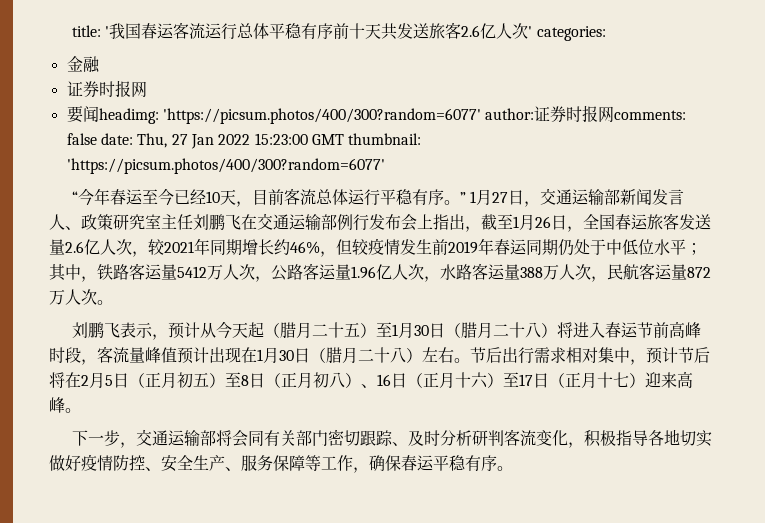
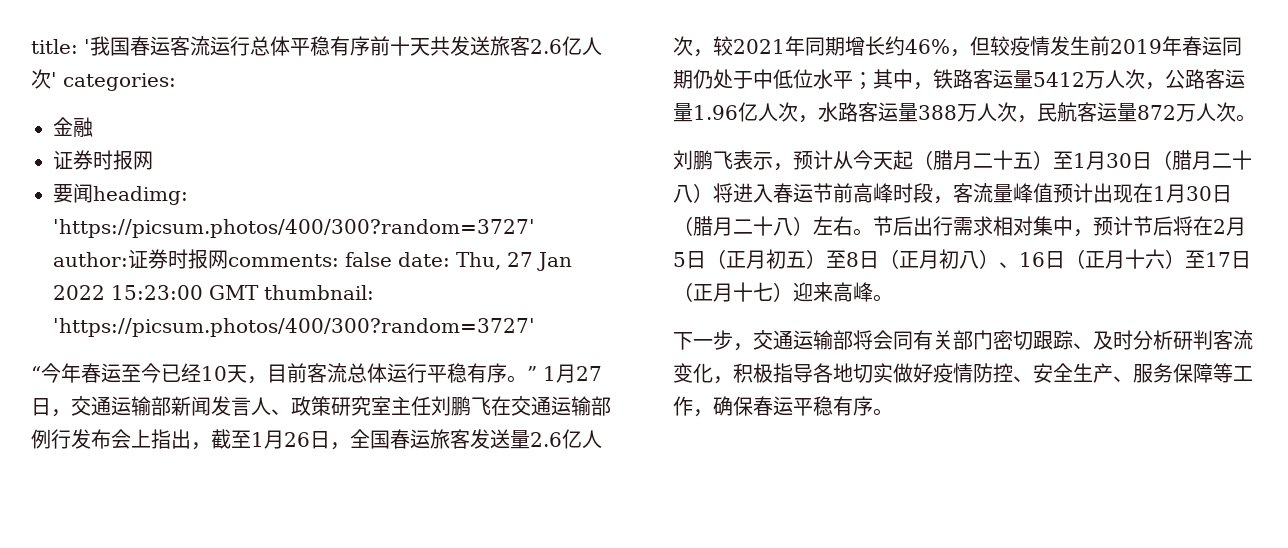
[162,108,481,124] 'https://picsum.photos/400/300?random=6077' -> [53,219,535,238] 'https://picsum.photos/400/300?random=3727'
[66,158,385,174] 'https://picsum.photos/400/300?random=6077' -> [53,318,535,337] 'https://picsum.photos/400/300?random=3727'

